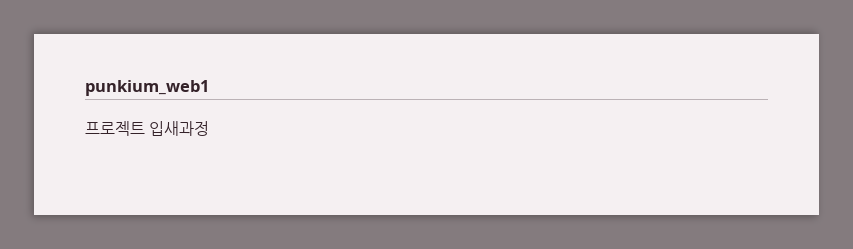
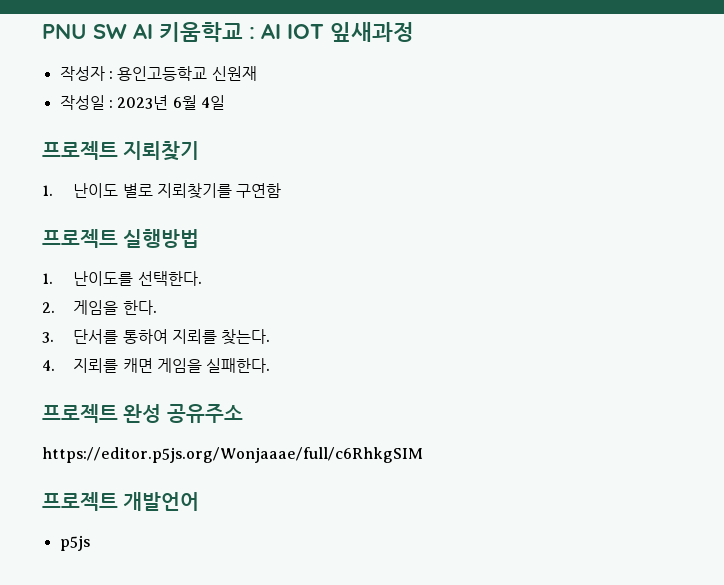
[85,80,209,96] [85,121,210,136] punkium_web1 // 프로젝트 입새과정 -> [42,22,414,42] [59,66,257,81] [59,95,225,110] [42,141,200,161] [42,183,282,199] [42,229,200,248] [42,271,202,286] [42,300,157,315] [42,329,271,345] [42,358,271,373] [42,404,243,423] [42,447,423,463] [42,492,200,511] [59,535,90,551] PNU SW AI 키움학교 : AI IOT 잎새과정 // 작성자 : 용인고등학교 신원재 // 작성일 : 2023년 6월 4일 // 프로젝트 지뢰찾기 // 1. 난이도 별로 지뢰찾기를 구연함 // 프로젝트 실행방법 // 1. 난이도를 선택한다. // 2. 게임을 한다. // 3. 단서를 통하여 지뢰를 찾는다. // 4. 지뢰를 캐면 게임을 실패한다. // 프로젝트 완성 공유주소 // https://editor.p5js.org/Wonjaaae/full/c6RhkgSIM // 프로젝트 개발언어 // p5js

